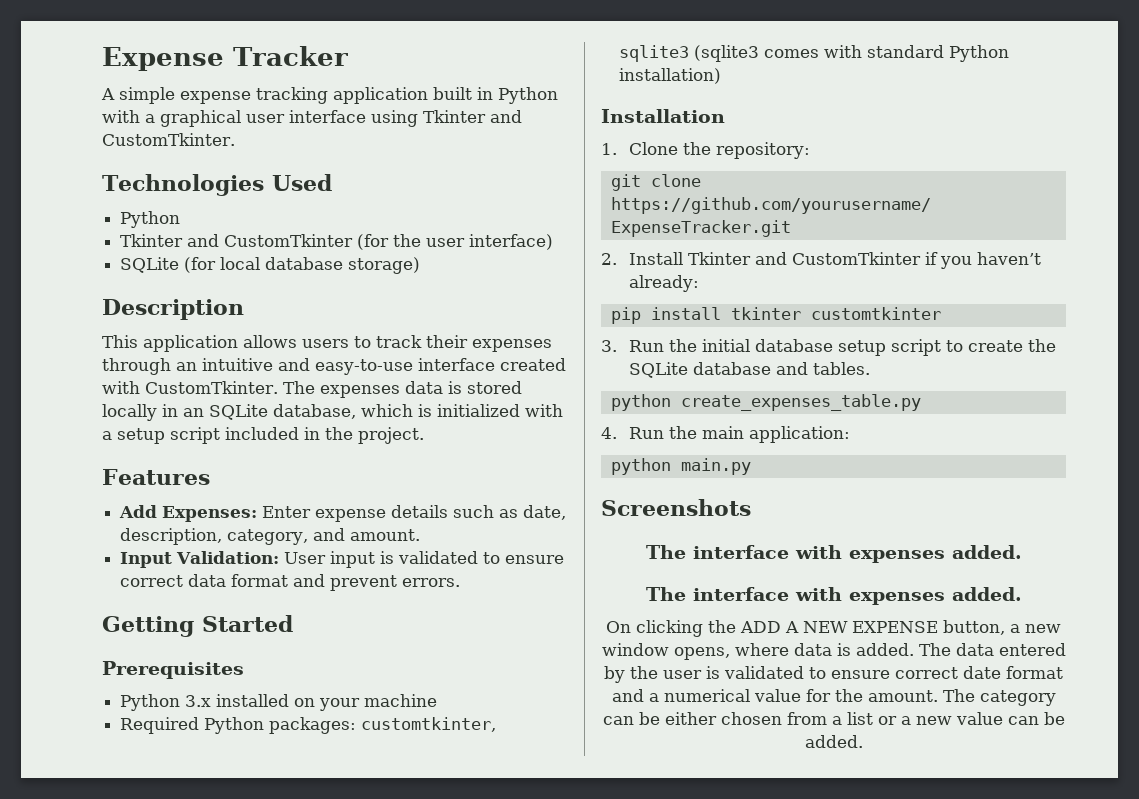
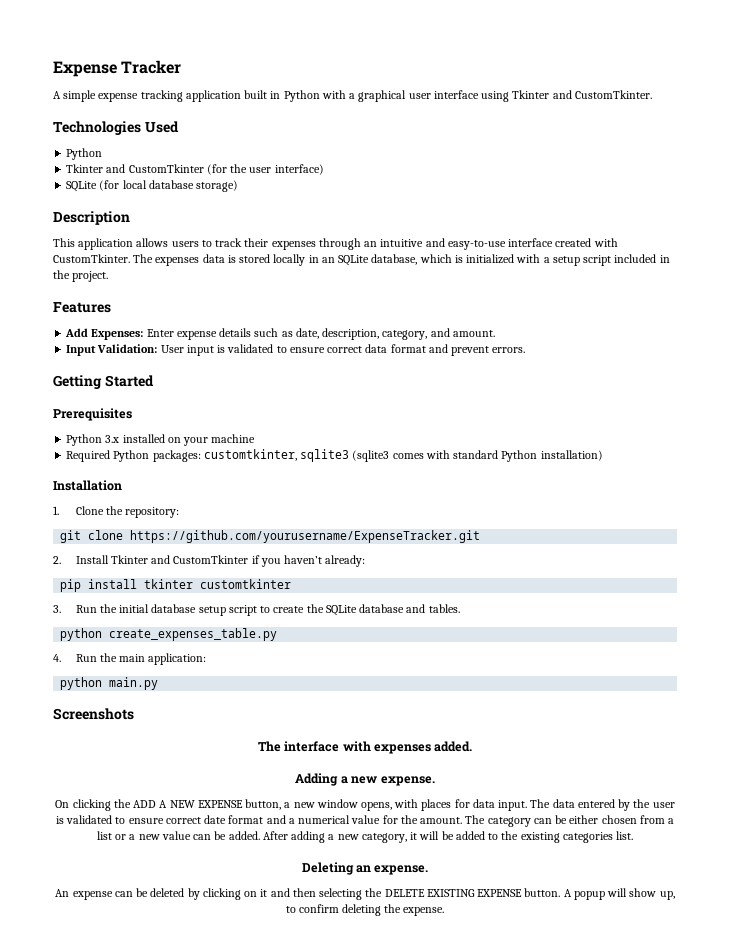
[645,587,1022,605] The interface with expenses added. -> [295,773,435,786] Adding a new expense.
[734,643,914,656] where data is added. -> [394,799,528,811] with places for data input.
(863, 741) none -> [262,831,634,843] [301,862,429,875] [55,888,675,900] [285,904,445,916] After adding a new category, it will be added to the existing categories list. // Deleting an expense. // An expense can be deleted by clicking on it and then selecting the DELETE EXISTING EXPENSE button. A popup will show up, to confirm deleting the expense.

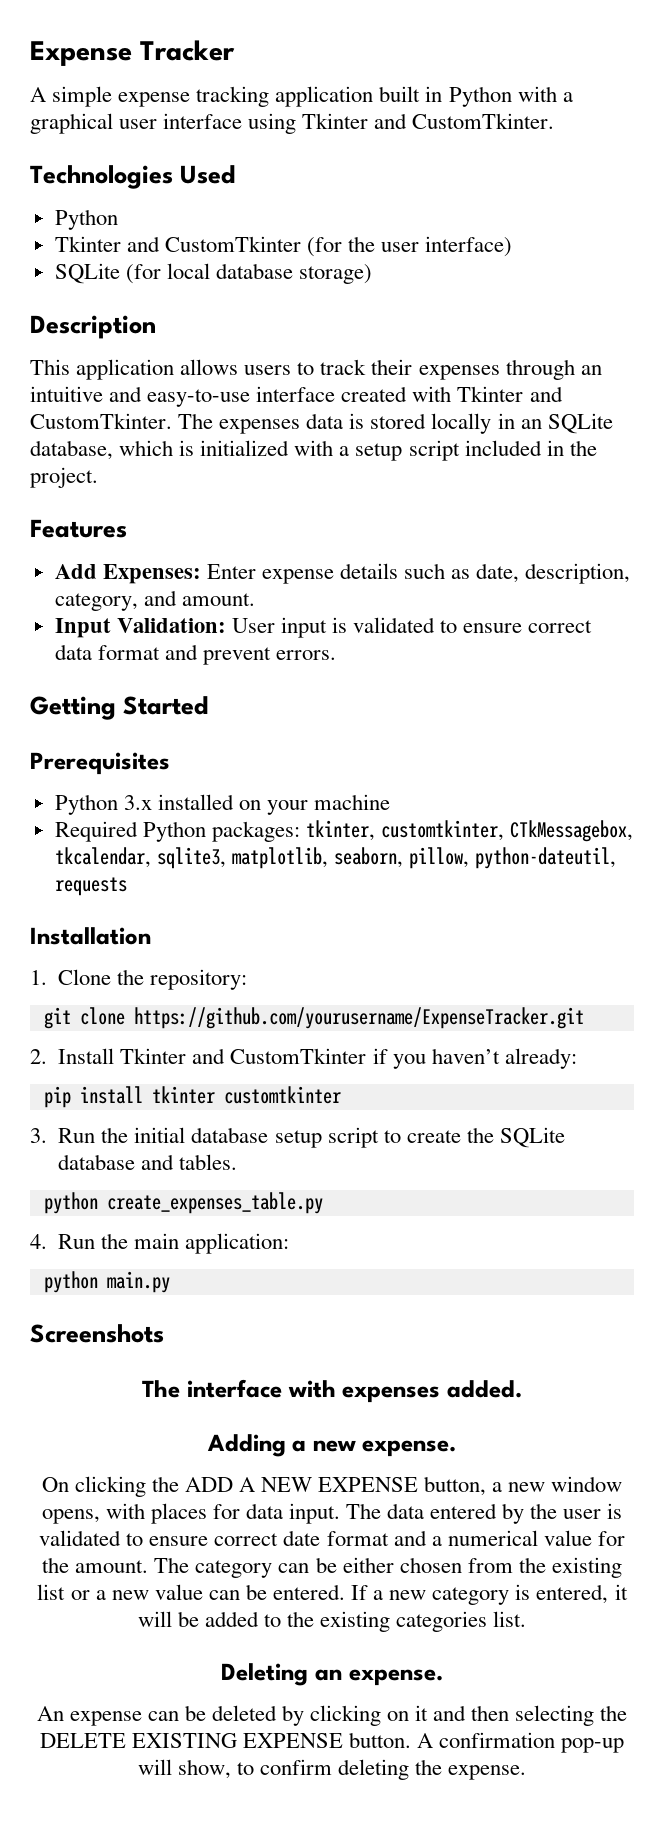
(618, 242) none -> [457,386,563,402] Tkinter and
[203,449,603,462] customtkinter, sqlite3 (sqlite3 comes with standard Python installation) -> [305,820,634,842] [54,847,617,869] [54,877,127,896] tkinter, customtkinter, CTkMessagebox, tkcalendar, sqlite3, matplotlib, seaborn, pillow, python-dateutil, requests
[668,818,675,824] a -> [518,1557,622,1578] the existing
[228,831,407,843] added. After adding a new category, -> [272,1584,609,1605] entered. If a new category is entered,
[573,888,675,900] popup will show up, -> [439,1732,625,1753] [137,1759,231,1779] confirmation pop-up will show,

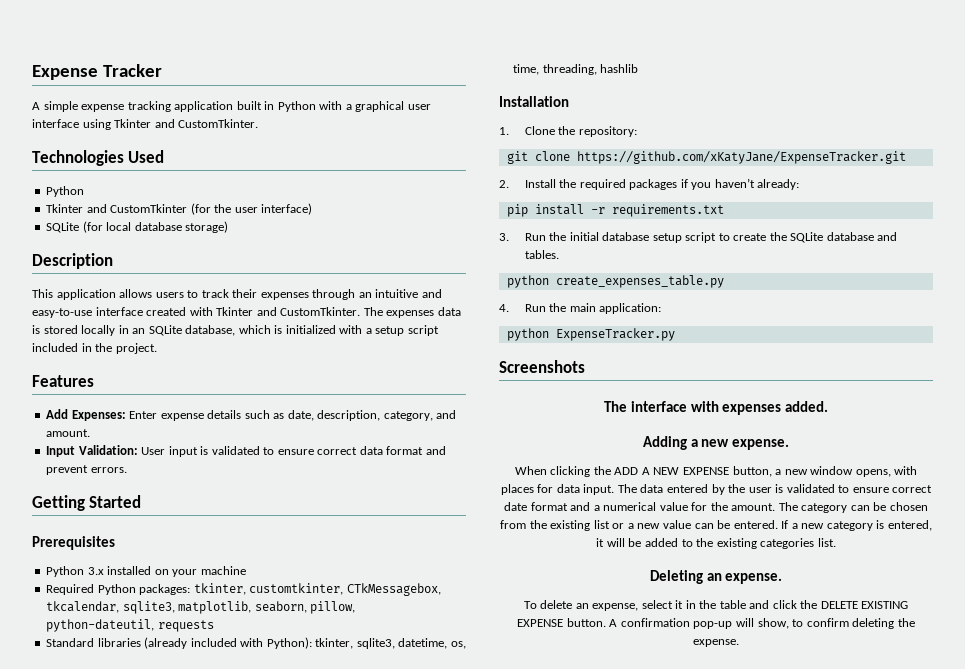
(127, 886) none -> [46,637,466,649] [513,64,639,75] // Standard libraries (already included with Python): tkinter, sqlite3, datetime, os, time, threading, hashlib
[133,1007,584,1029] https://github.com/yourusername/ExpenseTracker.git -> [576,151,906,164] https://github.com/xKatyJane/ExpenseTracker.git
[120,1048,367,1064] Tkinter and CustomTkinter -> [559,179,678,190] the required packages
[151,1086,341,1104] tkinter customtkinter -> [590,204,724,217] -r requirements.txt
[106,1271,170,1293] main.py -> [555,328,675,341] ExpenseTracker.py
[41,1477,69,1492] On -> [514,466,547,475] When
[342,1557,394,1573] either -> (887, 506) none
[36,1705,595,1726] An expense can be deleted by clicking on it and then selecting -> [523,600,797,611] To delete an expense, select it in the table and click

